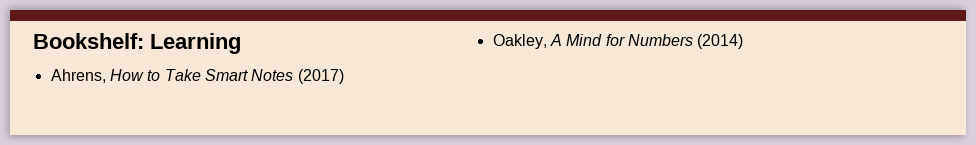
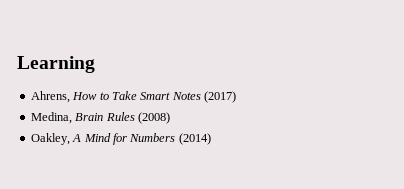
[33,33,144,49] Bookshelf: -> (17, 64) none
(344, 76) none -> [30,112,170,124] // Medina, Brain Rules (2008)

